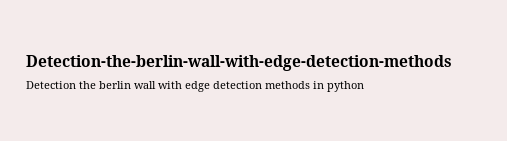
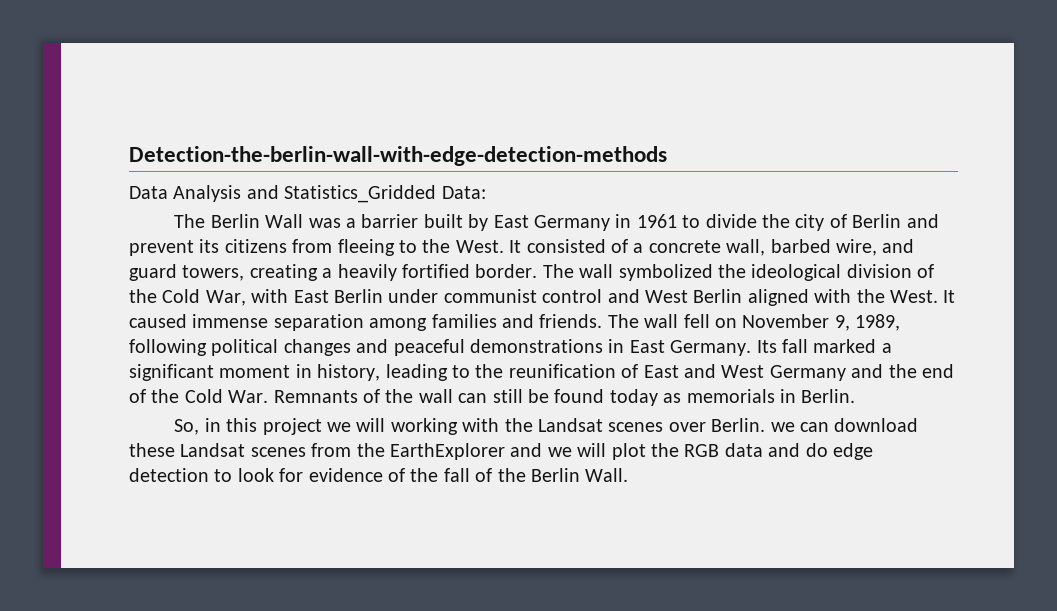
[26,81,364,92] Detection the berlin wall with edge detection methods in python -> [129,185,486,203] [174,214,939,231] [129,239,915,256] [129,264,935,281] [129,289,956,306] [129,314,901,331] [129,339,892,356] [129,364,954,381] [129,389,856,406] [174,418,919,435] [129,443,873,460] [129,468,629,482] Data Analysis and Statistics_Gridded Data: // The Berlin Wall was a barrier built by East Germany in 1961 to divide the city of Berlin and prevent its citizens from fleeing to the West. It consisted of a concrete wall, barbed wire, and guard towers, creating a heavily fortified border. The wall symbolized the ideological division of the Cold War, with East Berlin under communist control and West Berlin aligned with the West. It caused immense separation among families and friends. The wall fell on November 9, 1989, following political changes and peaceful demonstrations in East Germany. Its fall marked a significant moment in history, leading to the reunification of East and West Germany and the end of the Cold War. Remnants of the wall can still be found today as memorials in Berlin. // So, in this project we will working with the Landsat scenes over Berlin. we can download these Landsat scenes from the EarthExplorer and we will plot the RGB data and do edge detection to look for evidence of the fall of the Berlin Wall.

